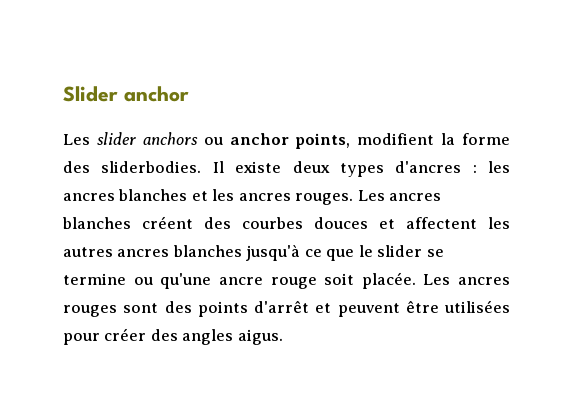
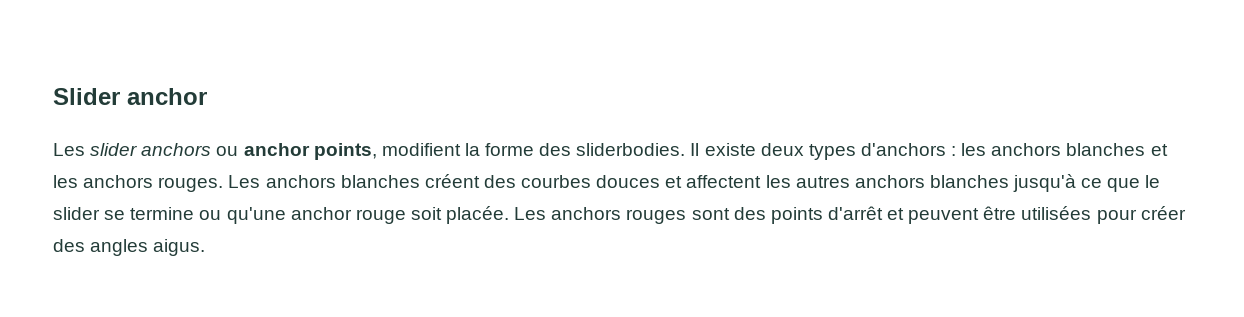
[395,161,462,173] d'ancres -> [860,143,946,156] d'anchors
[63,193,115,201] ancres -> [991,143,1062,156] anchors
[238,193,291,201] ancres -> [83,175,154,188] anchors
[389,193,442,201] ancres -> [265,175,336,188] anchors
[117,249,170,257] ancres -> [854,175,925,188] anchors
[218,277,263,285] ancre -> [290,207,352,220] anchor
[458,277,510,285] ancres -> [551,207,622,220] anchors

